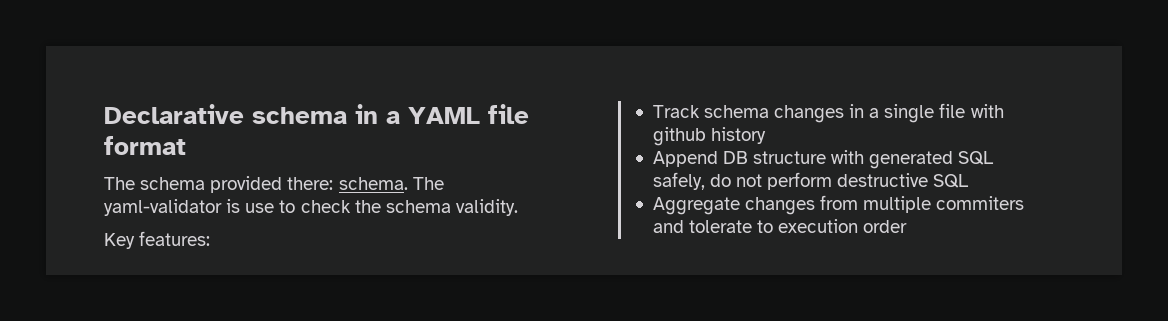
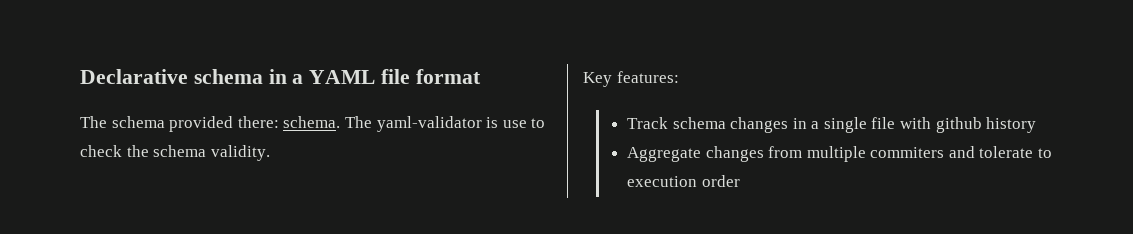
[652,150,995,169] [652,172,970,190] // Append DB structure with generated SQL safely, do not perform destructive SQL -> (1037, 125) none

